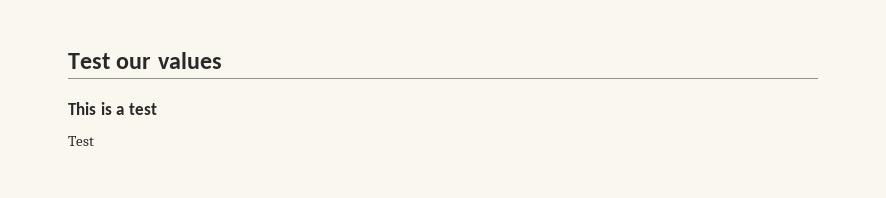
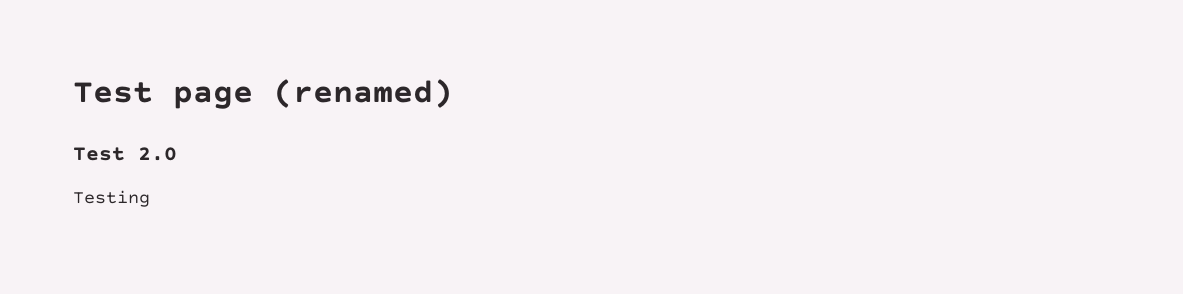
[68,52,222,69] [68,102,157,115] [68,136,94,146] Test our values // This is a test // Test -> [73,79,453,109] [73,147,177,161] [73,190,150,207] Test page (renamed) // Test 2.0 // Testing

